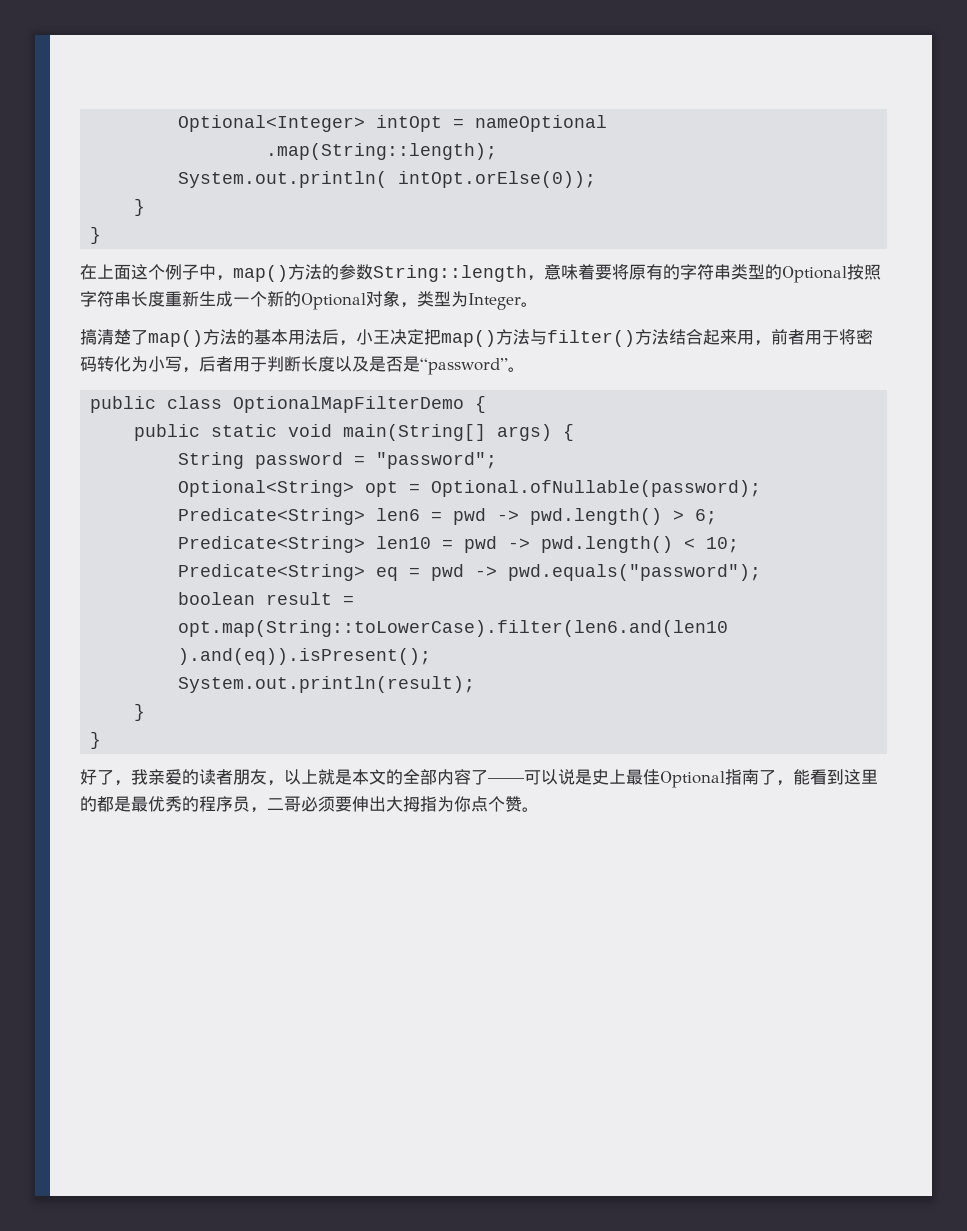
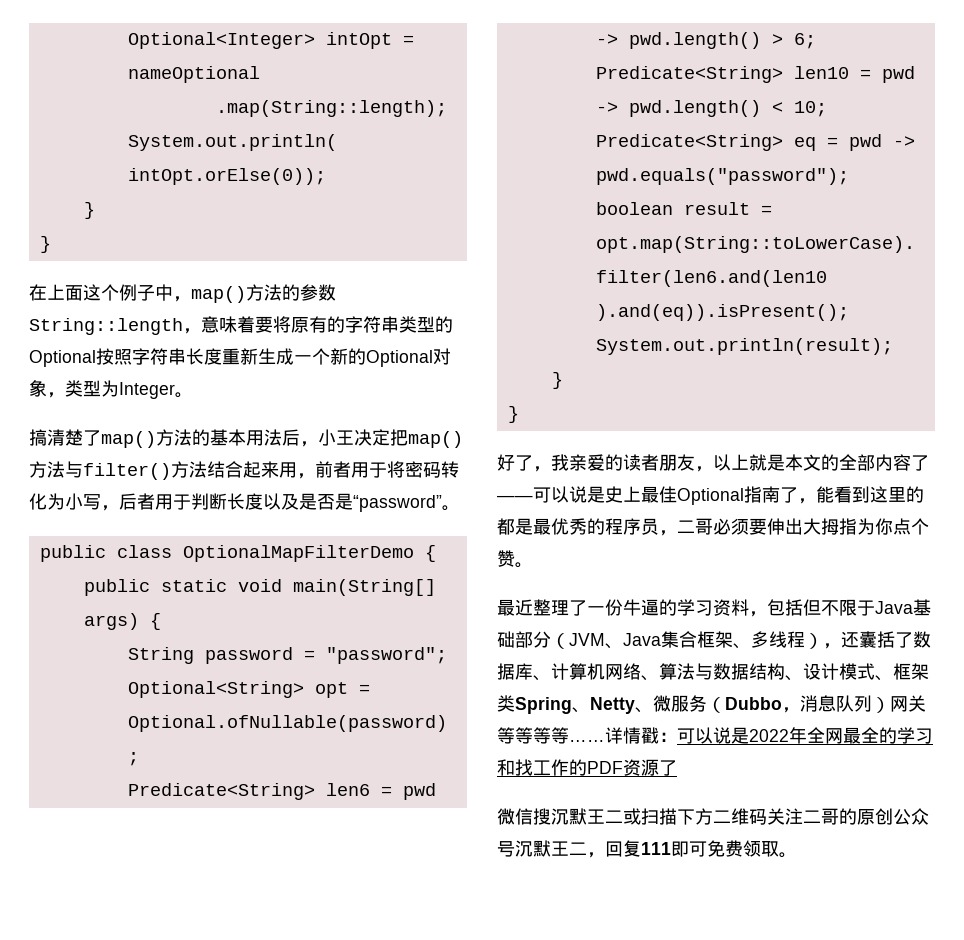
(539, 809) none -> [497,599,931,617] [497,631,931,649] [497,663,929,681] [497,695,926,714] [497,727,933,744] [497,759,677,776] [497,808,929,825] [497,840,797,858] // 最近整理了一份牛逼的学习资料，包括但不限于Java基础部分（JVM、Java集合框架、多线程），还囊括了数据库、计算机网络、算法与数据结构、设计模式、框架类Spring、Netty、微服务（Dubbo，消息队列）网关等等等等……详情戳：可以说是2022年全网最全的学习和找工作的PDF资源了 // 微信搜沉默王二或扫描下方二维码关注二哥的原创公众号沉默王二，回复111即可免费领取。

